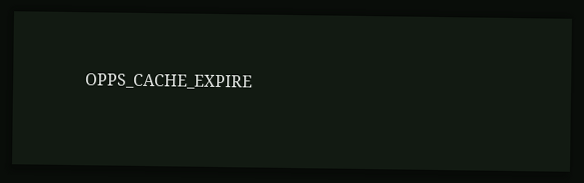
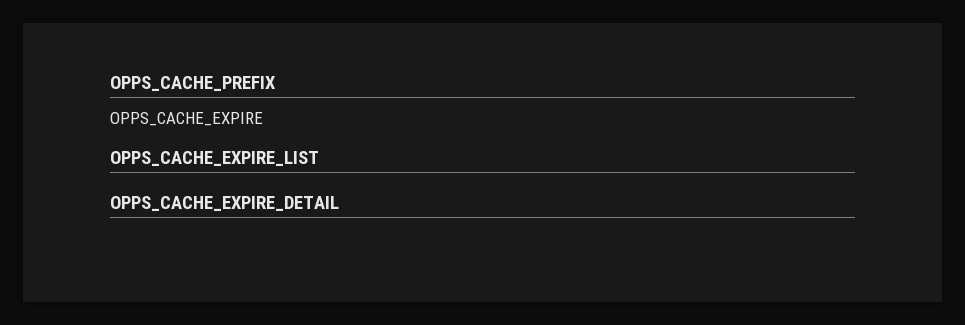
(85, 81) none -> [110,76,276,91] OPPS_CACHE_PREFIX //
(253, 81) none -> [110,151,319,166] [110,196,339,211] // OPPS_CACHE_EXPIRE_LIST // OPPS_CACHE_EXPIRE_DETAIL

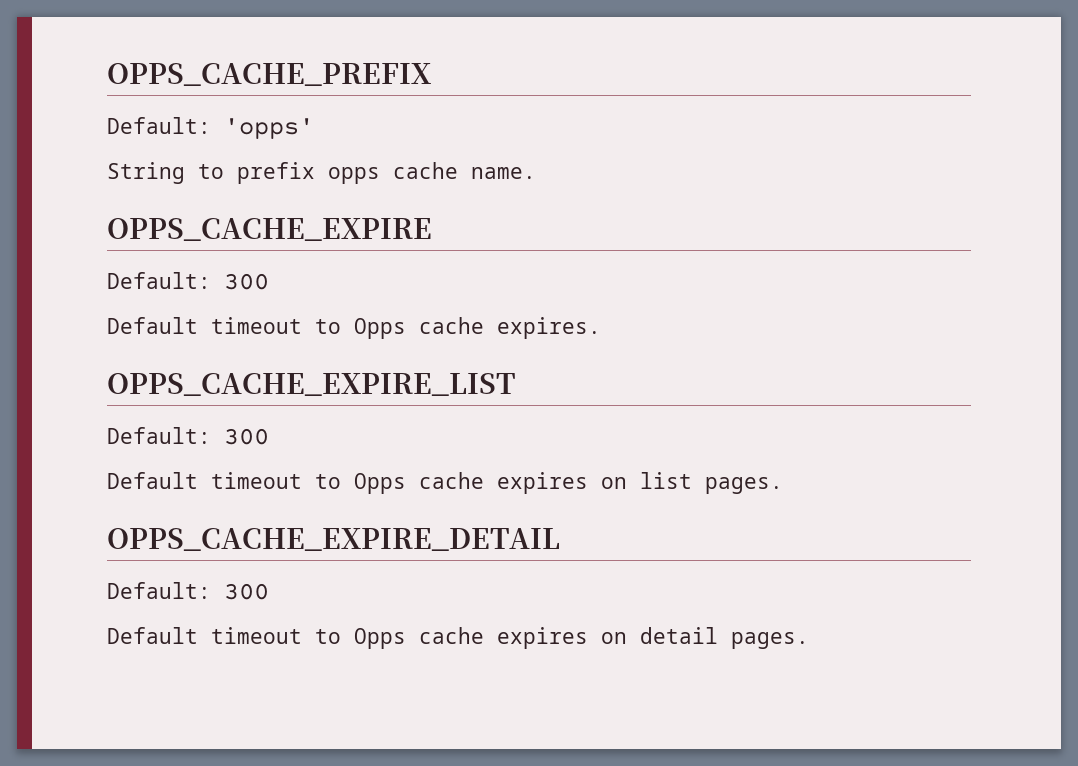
[110,112,263,126] [110,151,319,166] [110,196,339,211] OPPS_CACHE_EXPIRE // OPPS_CACHE_EXPIRE_LIST // OPPS_CACHE_EXPIRE_DETAIL -> [107,117,314,139] [107,162,536,184] [107,218,432,241] [107,272,269,290] [107,317,601,339] [107,373,515,396] [107,427,269,445] [107,472,783,494] [107,528,560,551] [107,582,269,600] [107,627,809,649] Default: 'opps' // String to prefix opps cache name. // OPPS_CACHE_EXPIRE // Default: 300 // Default timeout to Opps cache expires. // OPPS_CACHE_EXPIRE_LIST // Default: 300 // Default timeout to Opps cache expires on list pages. // OPPS_CACHE_EXPIRE_DETAIL // Default: 300 // Default timeout to Opps cache expires on detail pages.

